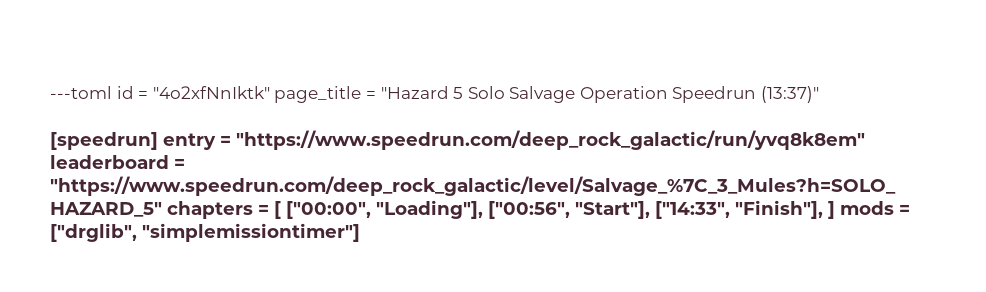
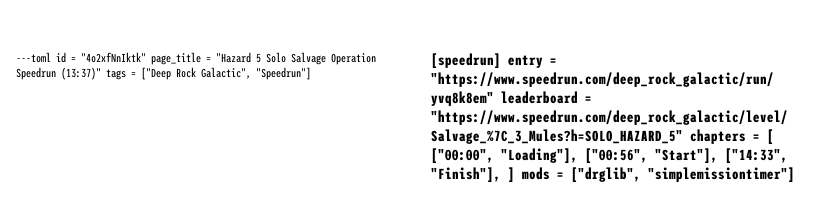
(820, 94) none -> [106,67,311,80] tags = ["Deep Rock Galactic", "Speedrun"]

